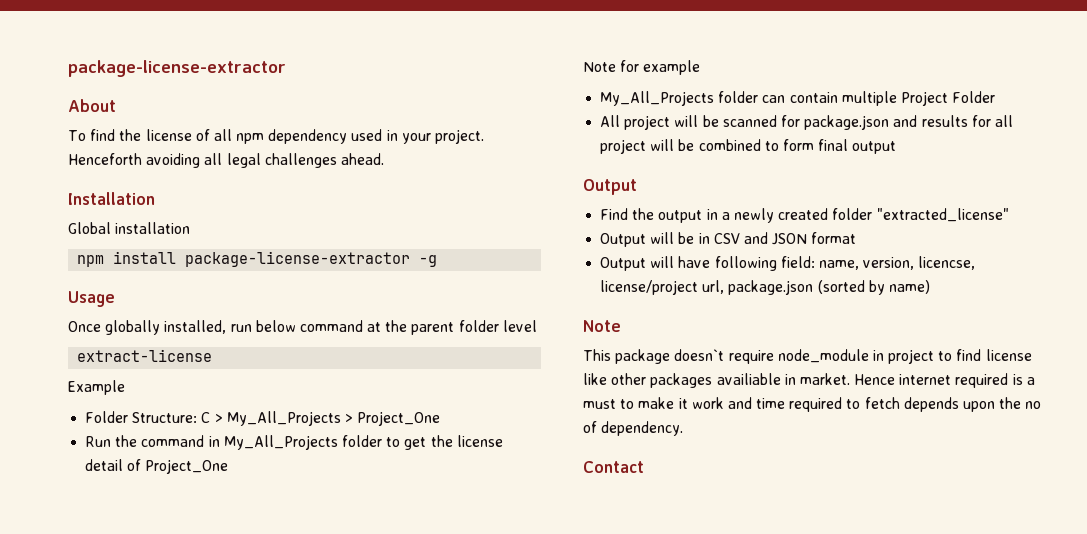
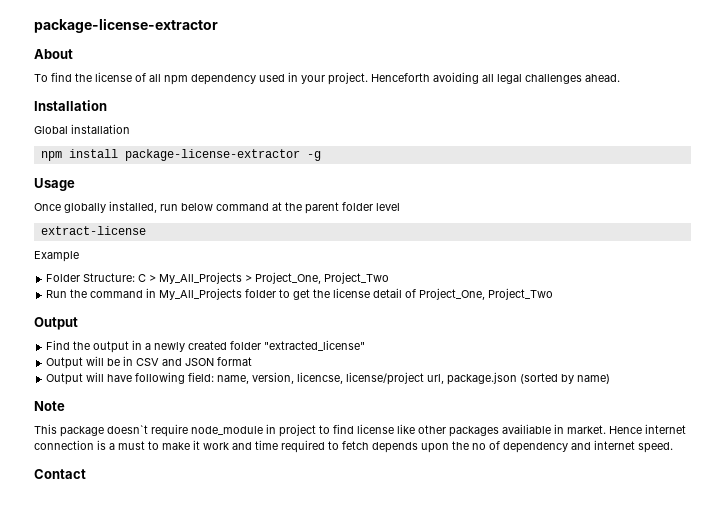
[357,411,441,426] Project_One -> [255,272,390,284] Project_One, Project_Two
[145,459,229,474] [583,60,701,75] [600,91,996,106] [600,115,1013,130] [600,139,897,154] Project_One // Note for example // My_All_Projects folder can contain multiple Project Folder // All project will be scanned for package.json and results for all project will be combined to form final output -> [419,288,554,300] Project_One, Project_Two
[955,373,1009,388] required -> [34,440,94,450] connection
[601,421,684,436] dependency. -> [503,440,673,453] dependency and internet speed.

